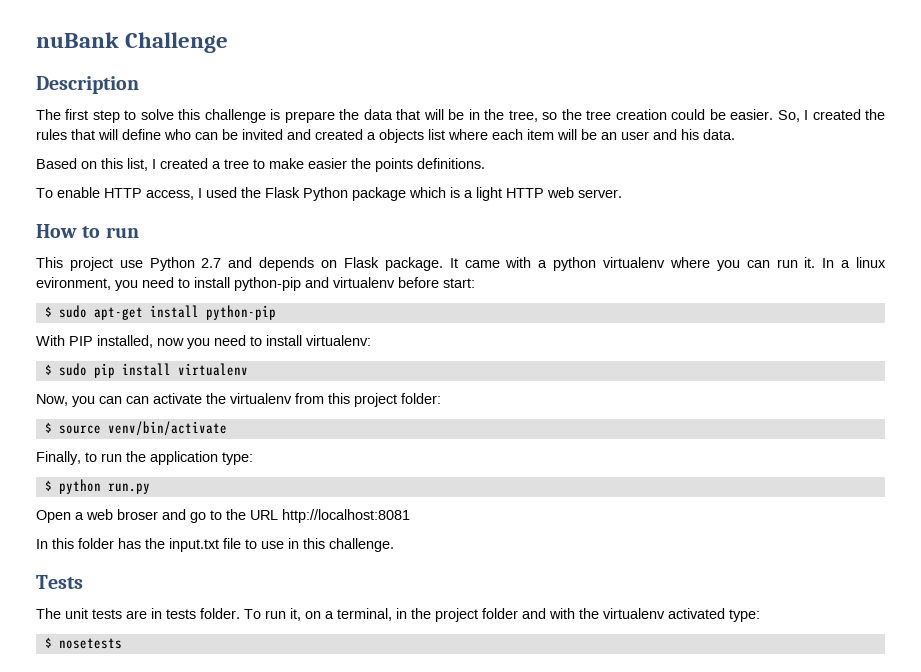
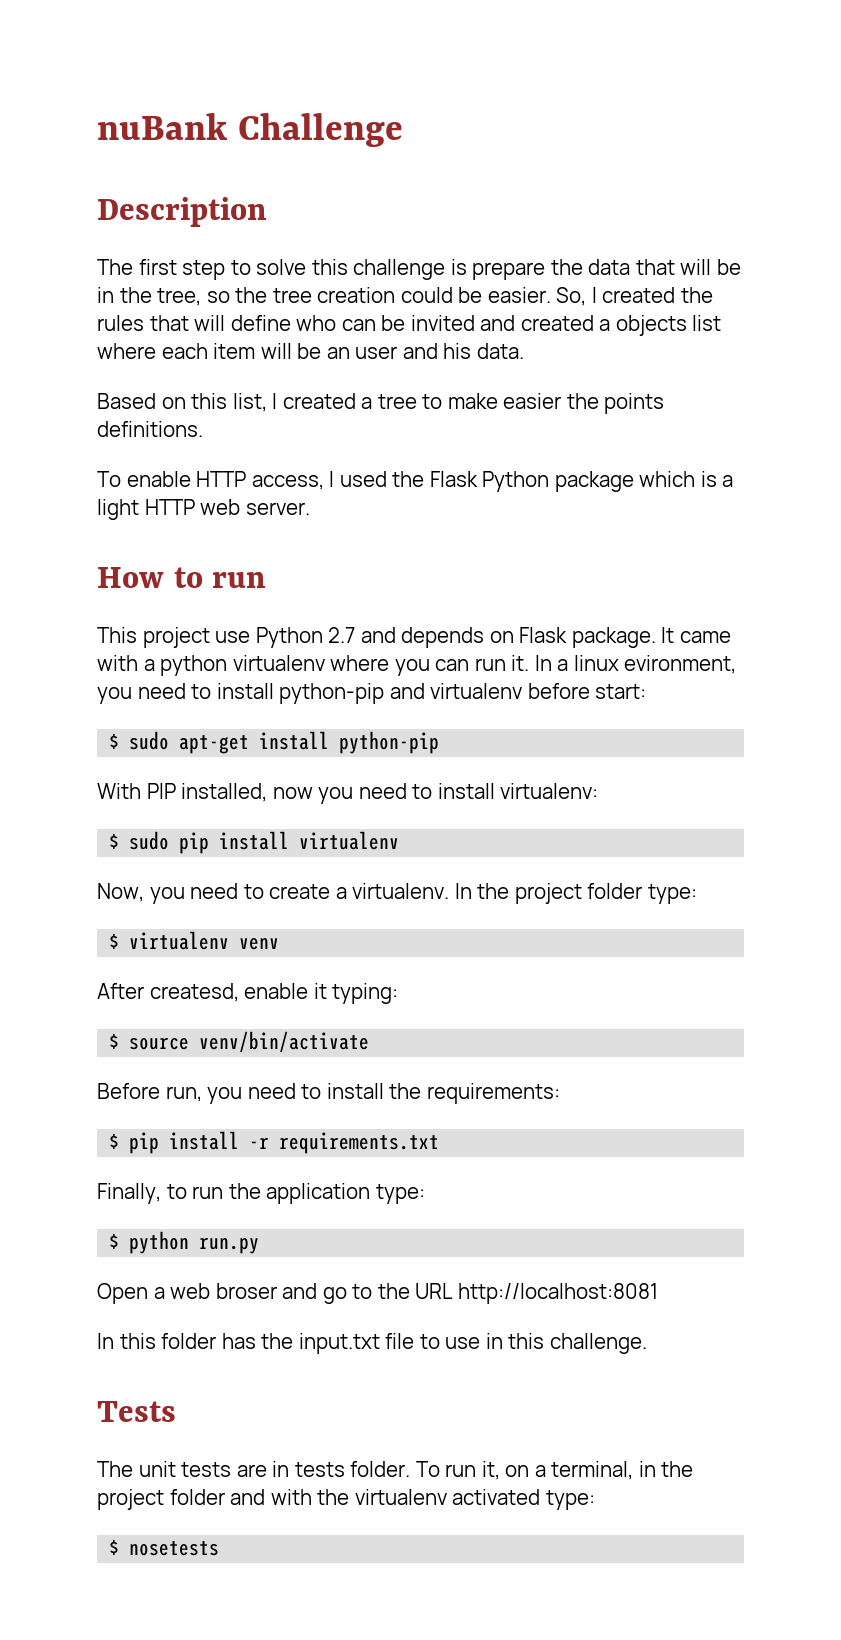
[99,393,441,407] [44,421,227,436] can can activate the virtualenv from this project folder: // $ source venv/bin/activate -> [190,883,697,904] [109,931,280,950] [97,983,399,1004] [109,1031,370,1053] [97,1083,560,1104] [109,1131,440,1154] need to create a virtualenv. In the project folder type: // $ virtualenv venv // After createsd, enable it typing: // $ source venv/bin/activate // Before run, you need to install the requirements: // $ pip install -r requirements.txt

